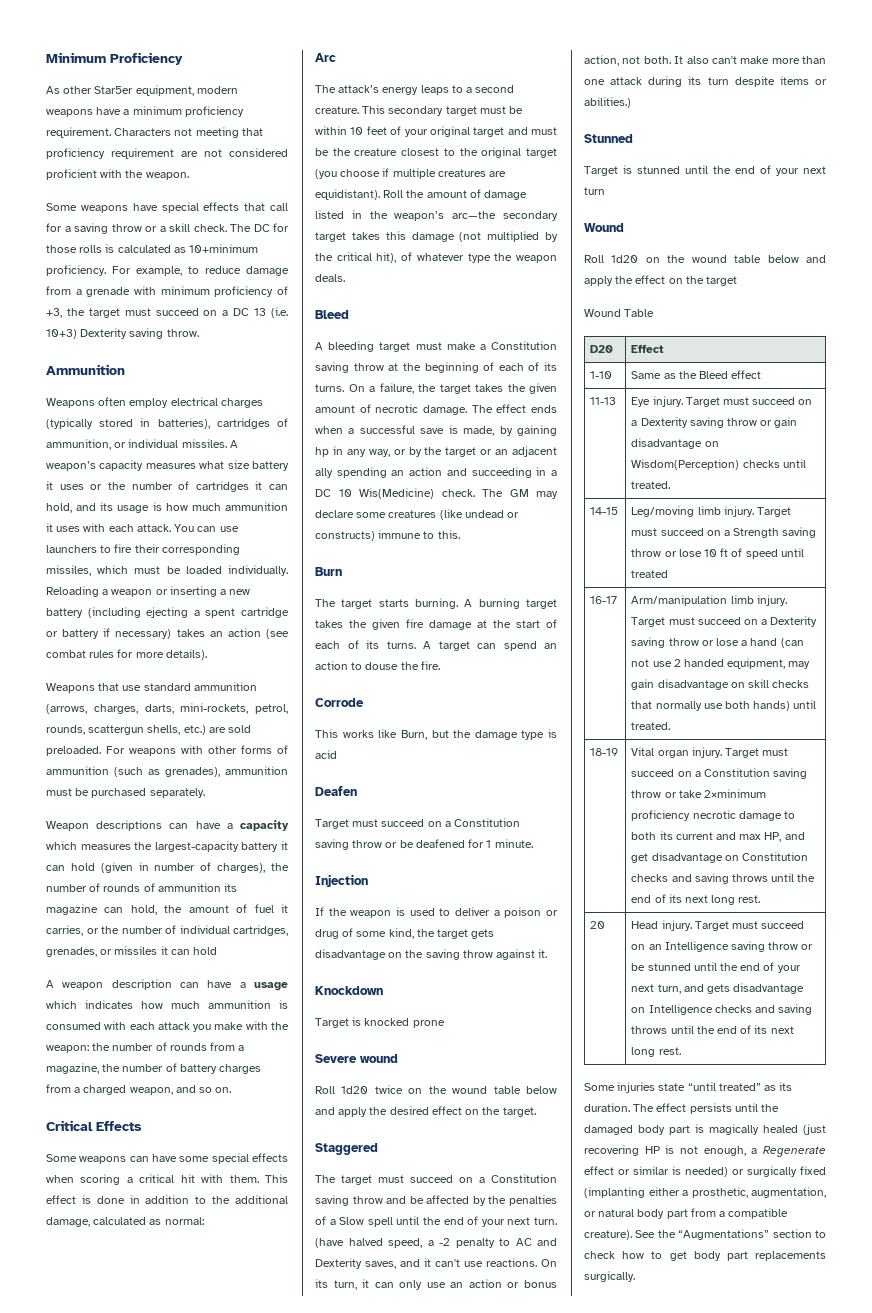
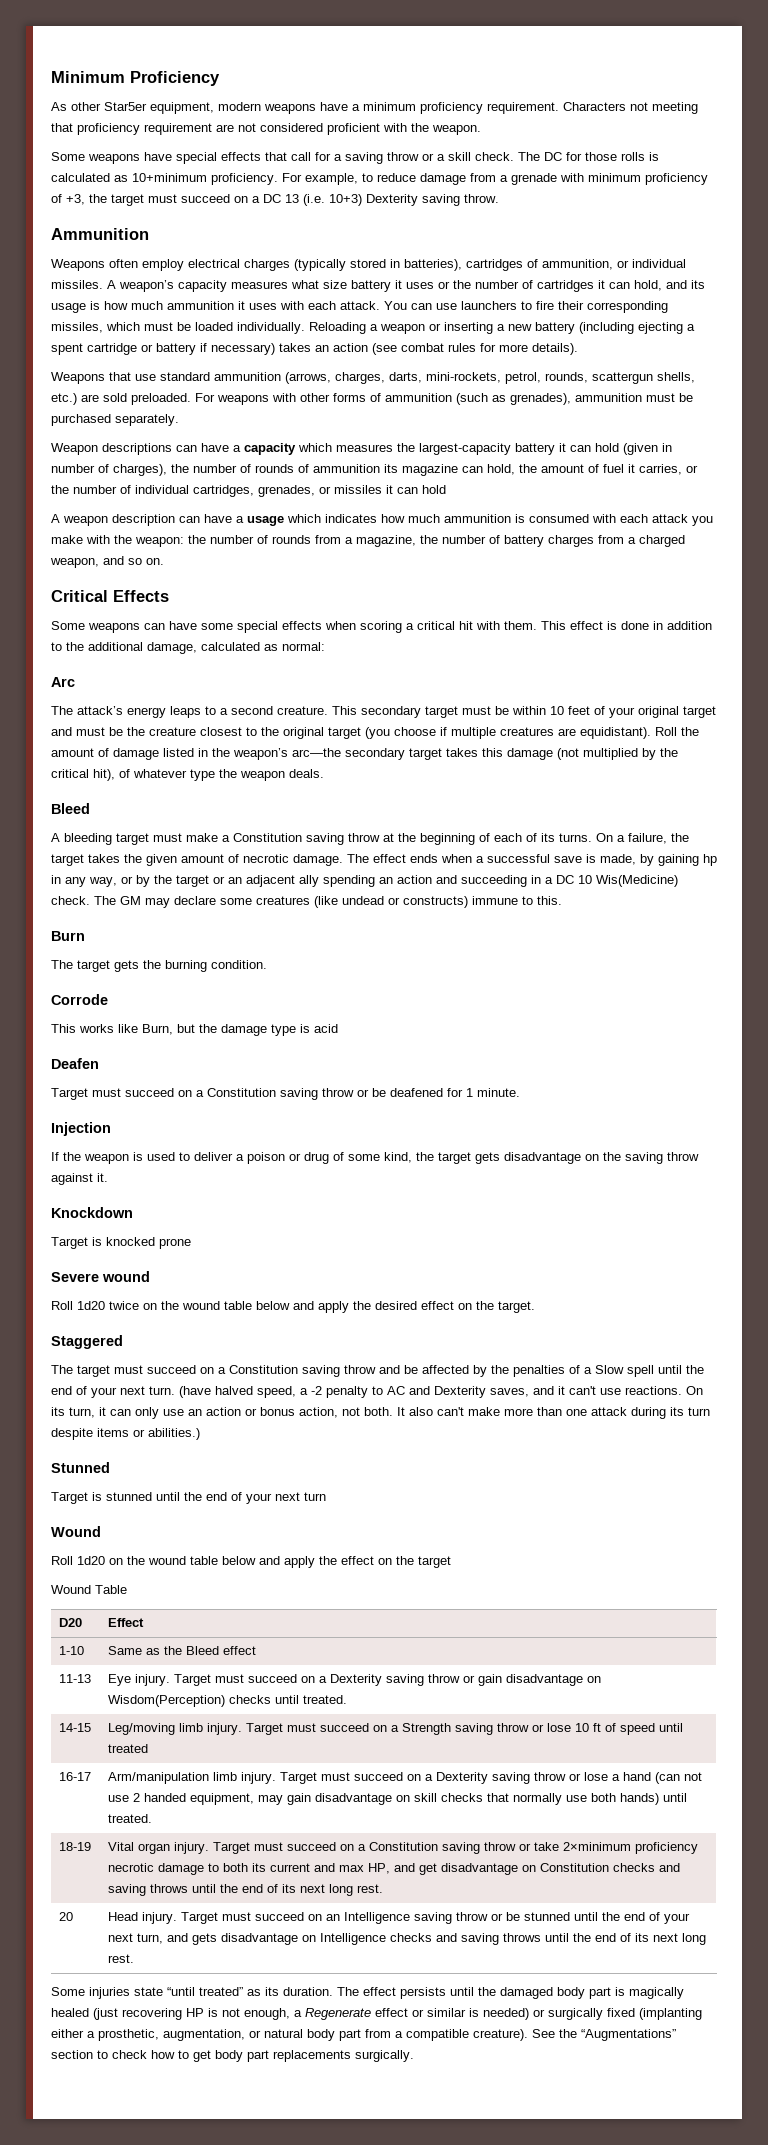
[378,598,557,609] [315,619,557,630] [315,640,557,651] [315,661,440,670] starts burning. A burning target takes the given fire damage at the start of each of its turns. A target can spend an action to douse the fire. -> [114,960,267,972] gets the burning condition.

